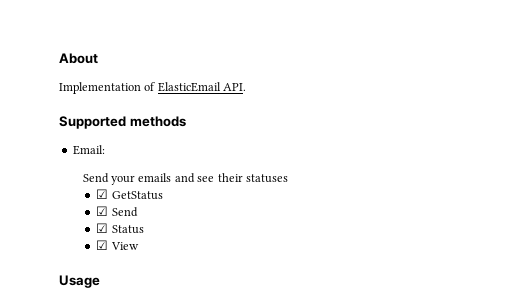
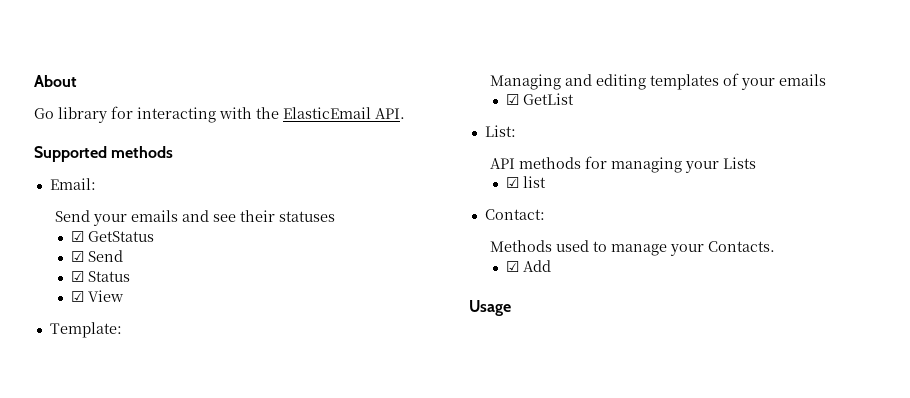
[59,82,156,94] Implementation of -> [34,106,279,123] Go library for interacting with the
(139, 246) none -> [49,322,122,338] [489,73,826,90] [505,93,574,105] [484,125,516,137] [489,156,756,173] [505,176,546,188] [484,209,545,220] [489,240,775,256] [505,260,551,272] // Template: // Managing and editing templates of your emails // ☑ GetList // List: // API methods for managing your Lists // ☑ list // Contact: // Methods used to manage your Contacts. // ☑ Add

